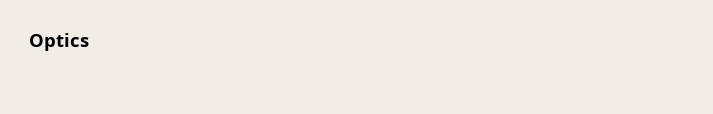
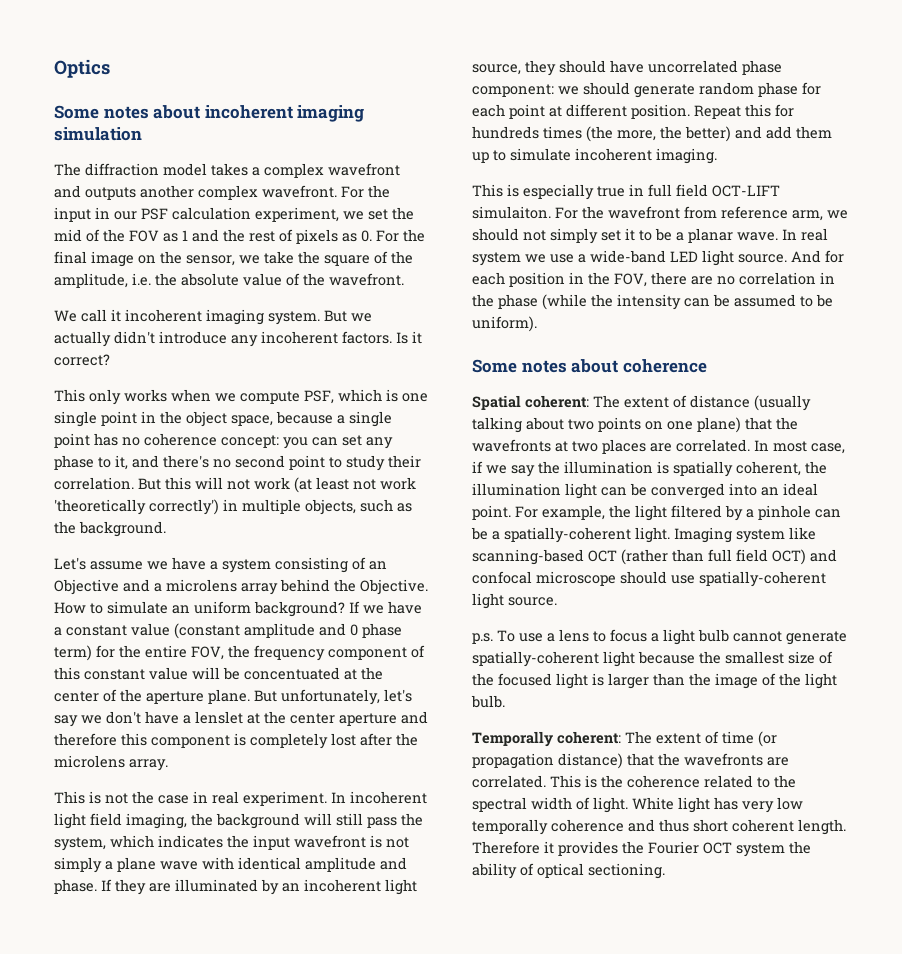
(89, 42) none -> [54,105,365,122] [54,127,142,141] [54,163,400,178] [54,185,390,200] [54,207,414,222] [54,229,425,244] [54,251,413,267] [54,273,404,288] [54,309,372,325] [54,331,422,347] [54,354,110,366] [54,389,428,405] [54,411,392,427] [54,433,393,449] [54,455,421,471] [54,477,416,493] [54,499,412,515] [54,521,166,537] [54,557,387,573] [54,579,428,595] [54,601,422,617] [54,623,402,639] [54,645,425,661] [54,667,383,680] [54,689,412,705] [54,711,428,727] [54,733,418,749] [54,755,168,771] [54,791,427,806] [54,813,423,829] [54,835,409,851] [54,857,407,873] [54,879,417,895] [472,60,782,76] [472,82,821,98] [472,104,794,119] [472,126,832,142] [472,148,717,164] [472,184,780,200] [472,206,848,221] [472,228,828,244] [472,250,844,266] [472,272,835,287] [472,294,833,310] [472,316,537,332] [472,359,707,373] [472,395,811,411] [472,417,798,433] [472,439,845,454] [472,461,827,477] [472,483,818,499] [472,505,841,521] [471,527,816,543] [472,549,837,565] [472,571,826,587] [472,593,557,609] [472,629,847,645] [472,651,833,667] [472,673,837,689] [471,695,505,708] [472,731,777,747] [472,753,789,769] [472,775,796,788] [472,797,803,813] [472,819,846,835] [472,841,811,857] [472,863,665,879] // Some notes about incoherent imaging simulation // The diffraction model takes a complex wavefront and outputs another complex wavefront. For the input in our PSF calculation experiment, we set the mid of the FOV as 1 and the rest of pixels as 0. For the final image on the sensor, we take the square of the amplitude, i.e. the absolute value of the wavefront. // We call it incoherent imaging system. But we actually didn't introduce any incoherent factors. Is it correct? // This only works when we compute PSF, which is one single point in the object space, because a single point has no coherence concept: you can set any phase to it, and there's no second point to study their correlation. But this will not work (at least not work 'theoretically correctly') in multiple objects, such as the background. // Let's assume we have a system consisting of an Objective and a microlens array behind the Objective. How to simulate an uniform background? If we have a constant value (constant amplitude and 0 phase term) for the entire FOV, the frequency component of this constant value will be concentuated at the center of the aperture plane. But unfortunately, let's say we don't have a lenslet at the center aperture and therefore this component is completely lost after the microlens array. // This is not the case in real experiment. In incoherent light field imaging, the background will still pass the system, which indicates the input wavefront is not simply a plane wave with identical amplitude and phase. If they are illuminated by an incoherent light source, they should have uncorrelated phase component: we should generate random phase for each point at different position. Repeat this for hundreds times (the more, the better) and add them up to simulate incoherent imaging. // This is especially true in full field OCT-LIFT simulaiton. For the wavefront from reference arm, we should not simply set it to be a planar wave. In real system we use a wide-band LED light source. And for each position in the FOV, there are no correlation in the phase (while the intensity can be assumed to be uniform). // Some notes about coherence // Spatial coherent: The extent of distance (usually talking about two points on one plane) that the wavefronts at two places are correlated. In most case, if we say the illumination is spatially coherent, the illumination light can be converged into an ideal point. For example, the light filtered by a pinhole can be a spatially-coherent light. Imaging system like scanning-based OCT (rather than full field OCT) and confocal microscope should use spatially-coherent light source. // p.s. To use a lens to focus a light bulb cannot generate spatially-coherent light because the smallest size of the focused light is larger than the image of the light bulb. // Temporally coherent: The extent of time (or propagation distance) that the wavefronts are correlated. This is the coherence related to the spectral width of light. White light has very low temporally coherence and thus short coherent length. Therefore it provides the Fourier OCT system the ability of optical sectioning.

